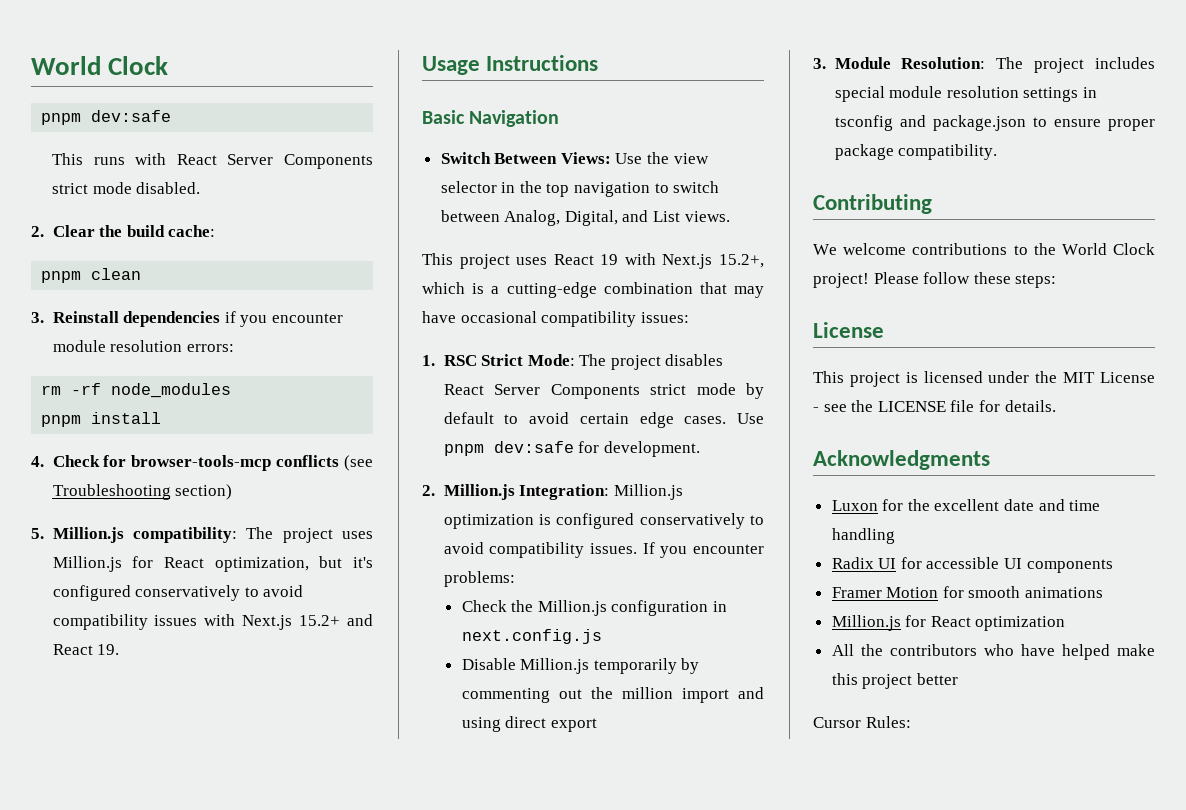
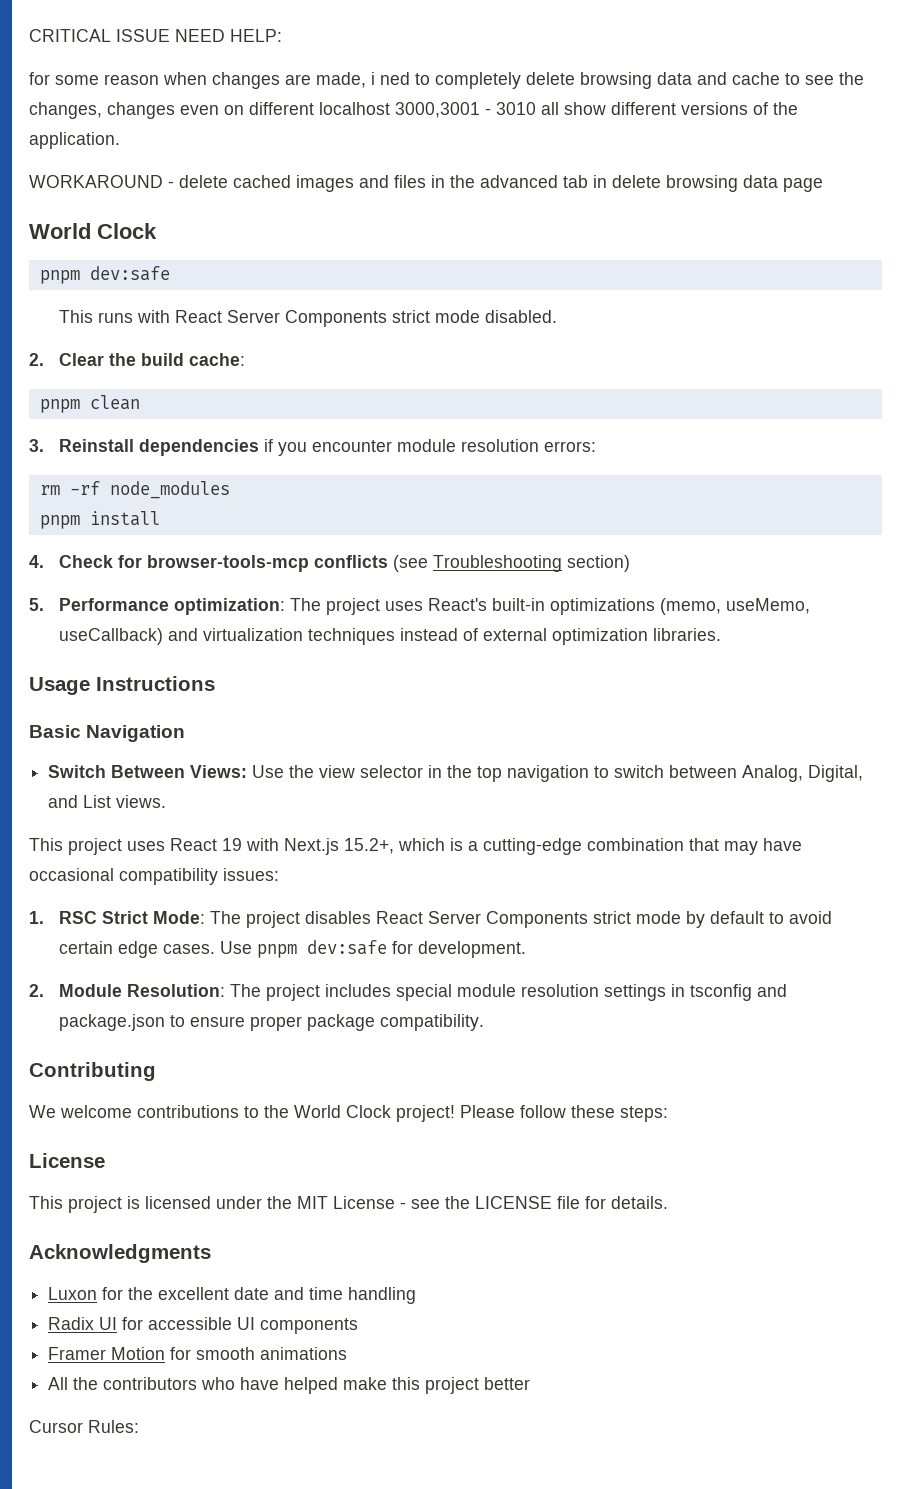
(31, 65) none -> [29,29,282,42] [29,72,864,89] [29,102,798,119] [29,132,120,149] [29,175,823,192] CRITICAL ISSUE NEED HELP: // for some reason when changes are made, i ned to completely delete browsing data and cache to see the changes, changes even on different localhost 3000,3001 - 3010 all show different versions of the application. // WORKAROUND - delete cached images and files in the advanced tab in delete browsing data page //
[52,527,237,543] Million.js compatibility: -> [58,598,285,615] Performance optimization:
[52,556,373,572] [52,585,304,601] [52,614,373,630] [52,644,120,655] Million.js for React optimization, but it's configured conservatively to avoid compatibility issues with Next.js 15.2+ and React 19. -> [427,598,810,615] [58,628,721,645] React's built-in optimizations (memo, useMemo, useCallback) and virtualization techniques instead of external optimization libraries.
[443,484,683,500] [443,513,764,529] [443,542,764,558] [443,571,515,587] [461,600,728,616] [461,629,602,644] [461,658,700,674] [461,687,764,703] [461,716,597,732] [813,58,826,69] Million.js Integration: Million.js optimization is configured conservatively to avoid compatibility issues. If you encounter problems: // Check the Million.js configuration in next.config.js // Disable Million.js temporarily by commenting out the million import and using direct export // 3. -> (44, 990) none
[831,615,1066,631] // Million.js for React optimization -> (348, 1353) none

